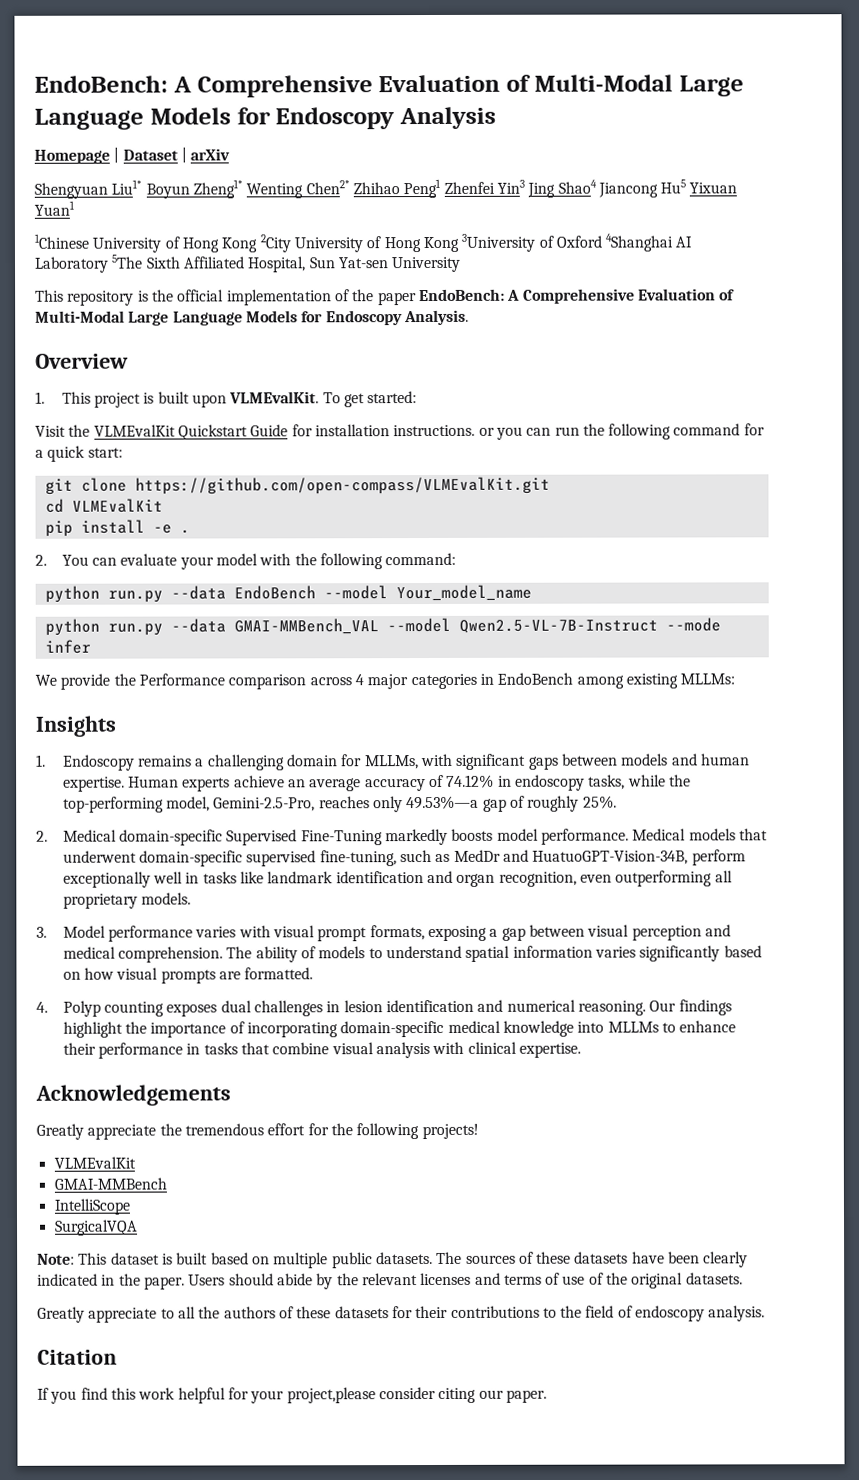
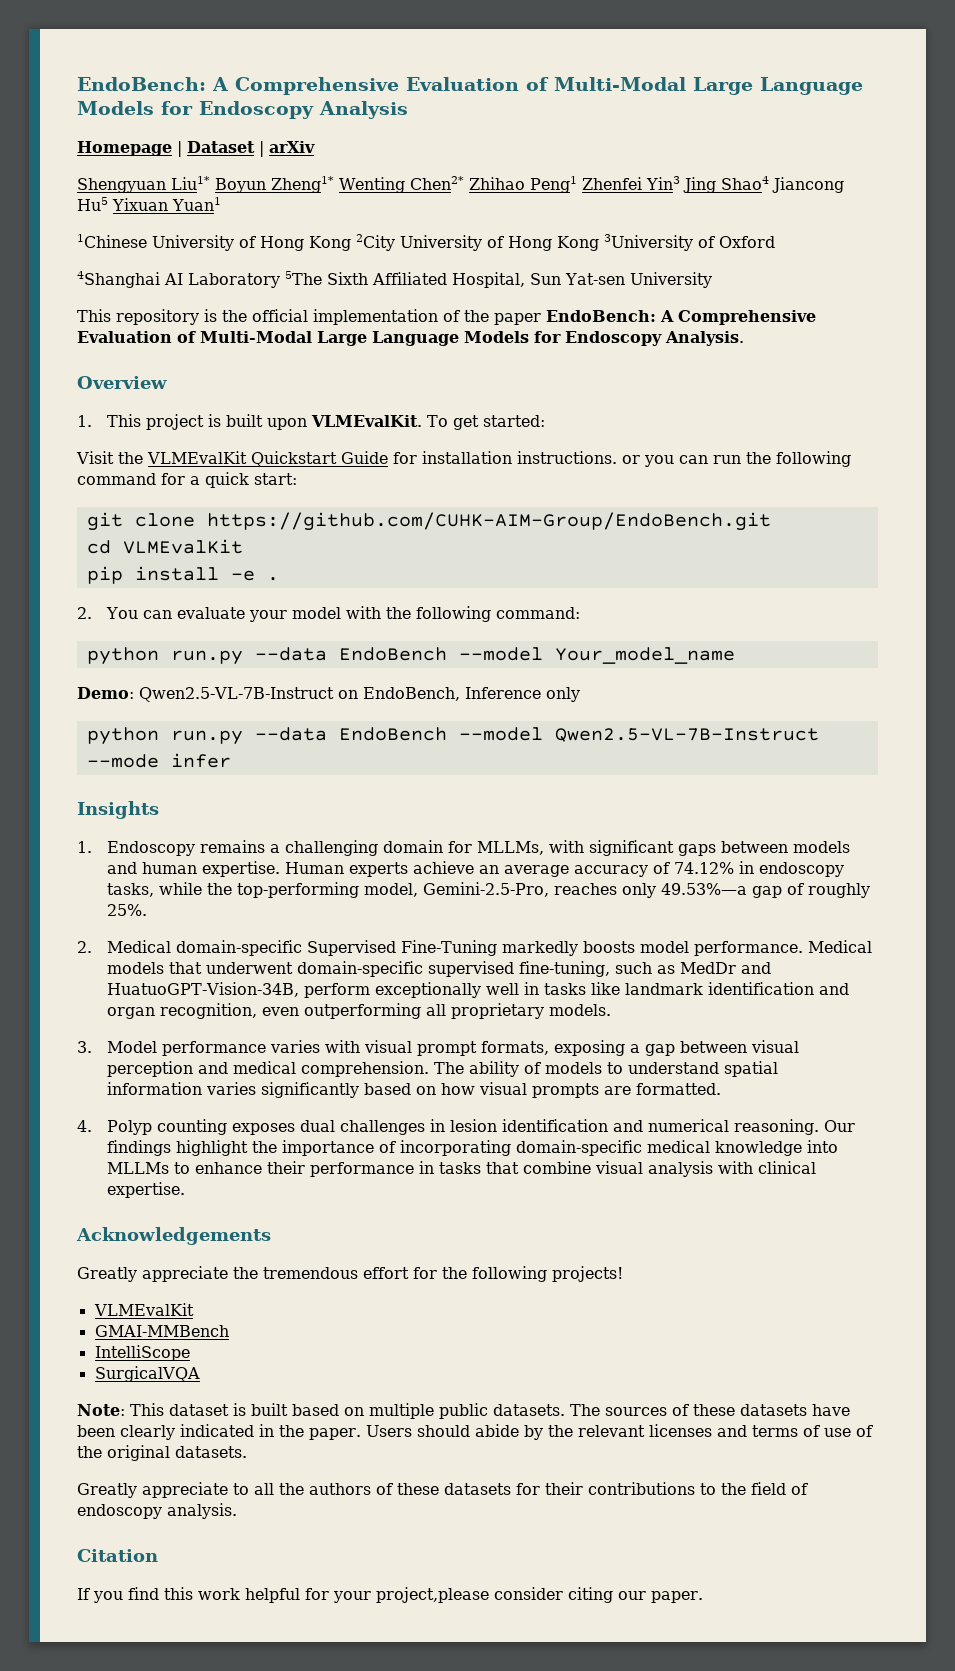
(602, 241) none -> (775, 242) //
[134,476,550,495] https://github.com/open-compass/VLMEvalKit.git -> [206,512,771,531] https://github.com/CUHK-AIM-Group/EndoBench.git
[44,618,379,636] // python run.py --data GMAI-MMBench_VAL -> [77,687,580,702] [86,727,447,745] // Demo: Qwen2.5-VL-7B-Instruct on EndoBench, Inference only // python run.py --data EndoBench
[35,672,736,690] // We provide the Performance comparison across 4 major categories in EndoBench among existing MLLMs: -> (231, 760) none

